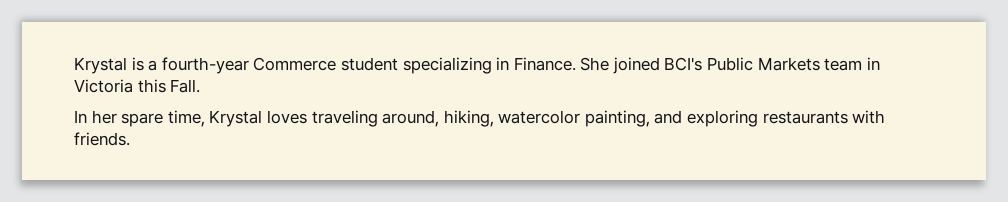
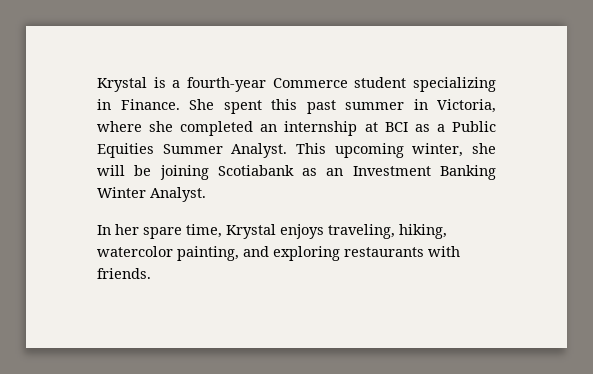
[612,57,880,74] [74,79,201,93] joined BCI's Public Markets team in Victoria this Fall. -> [223,99,496,114] [97,121,496,136] [97,143,496,158] [97,165,496,180] [97,187,206,202] spent this past summer in Victoria, where she completed an internship at BCI as a Public Equities Summer Analyst. This upcoming winter, she will be joining Scotiabank as an Investment Banking Winter Analyst.
[266,110,440,127] loves traveling around, -> [280,224,395,239] enjoys traveling,

